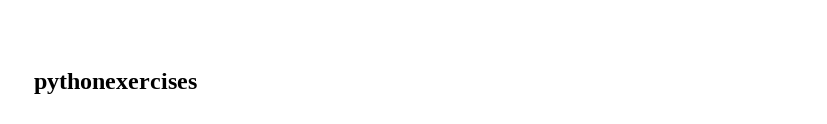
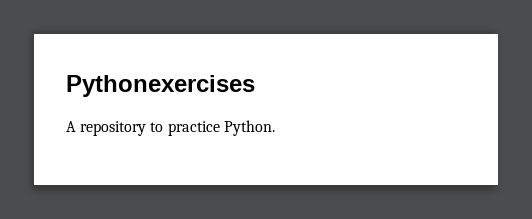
[34,73,197,94] pythonexercises -> [66,75,255,97] [66,120,275,136] Pythonexercises // A repository to practice Python.

